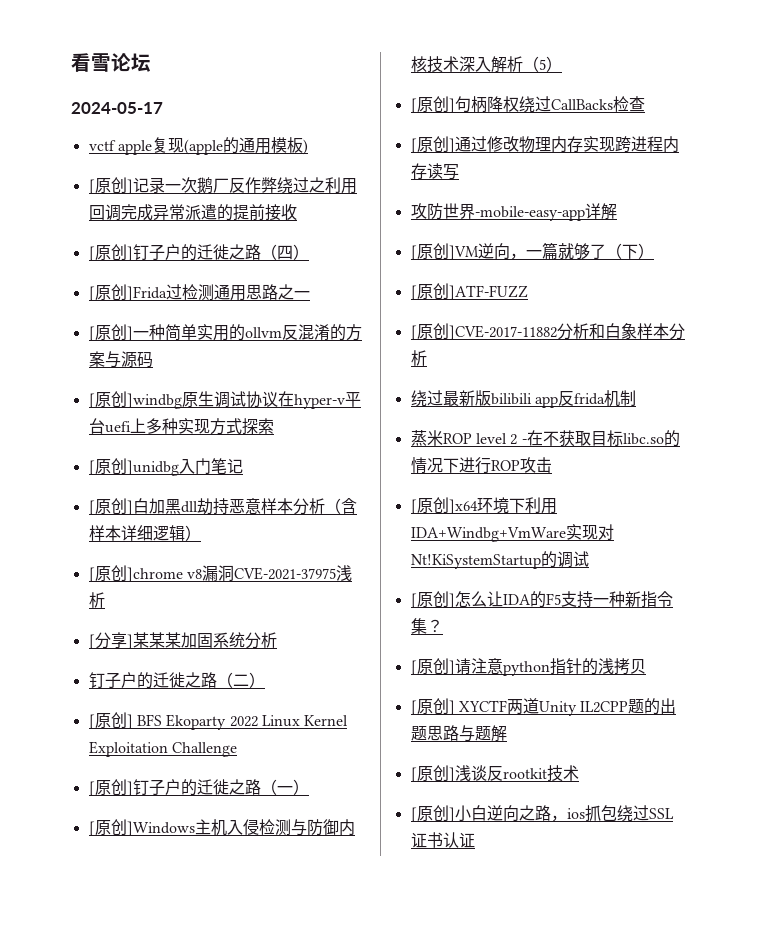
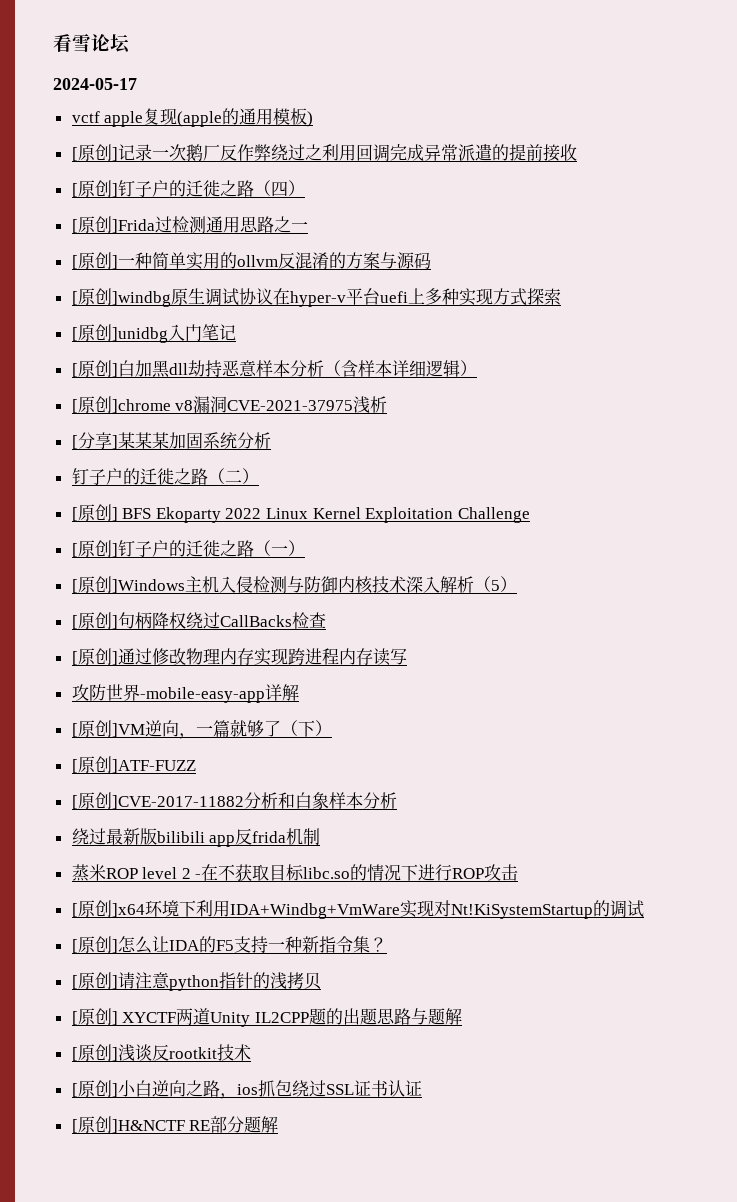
(475, 840) none -> [71,1116,279,1133] // [原创]H&NCTF RE部分题解

